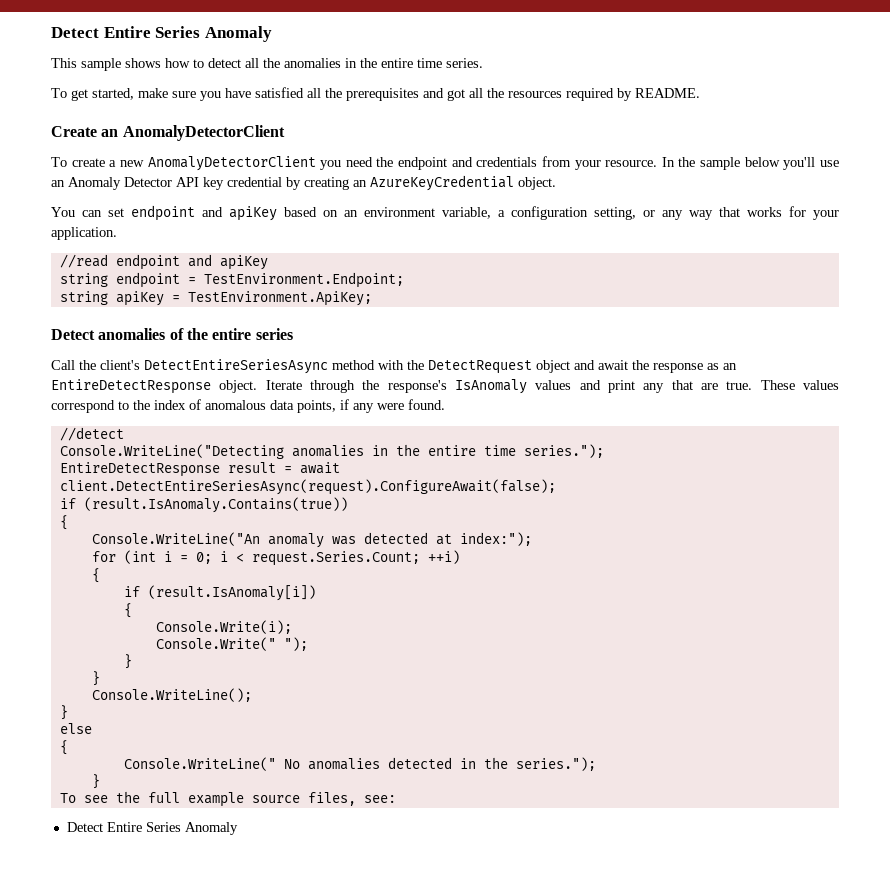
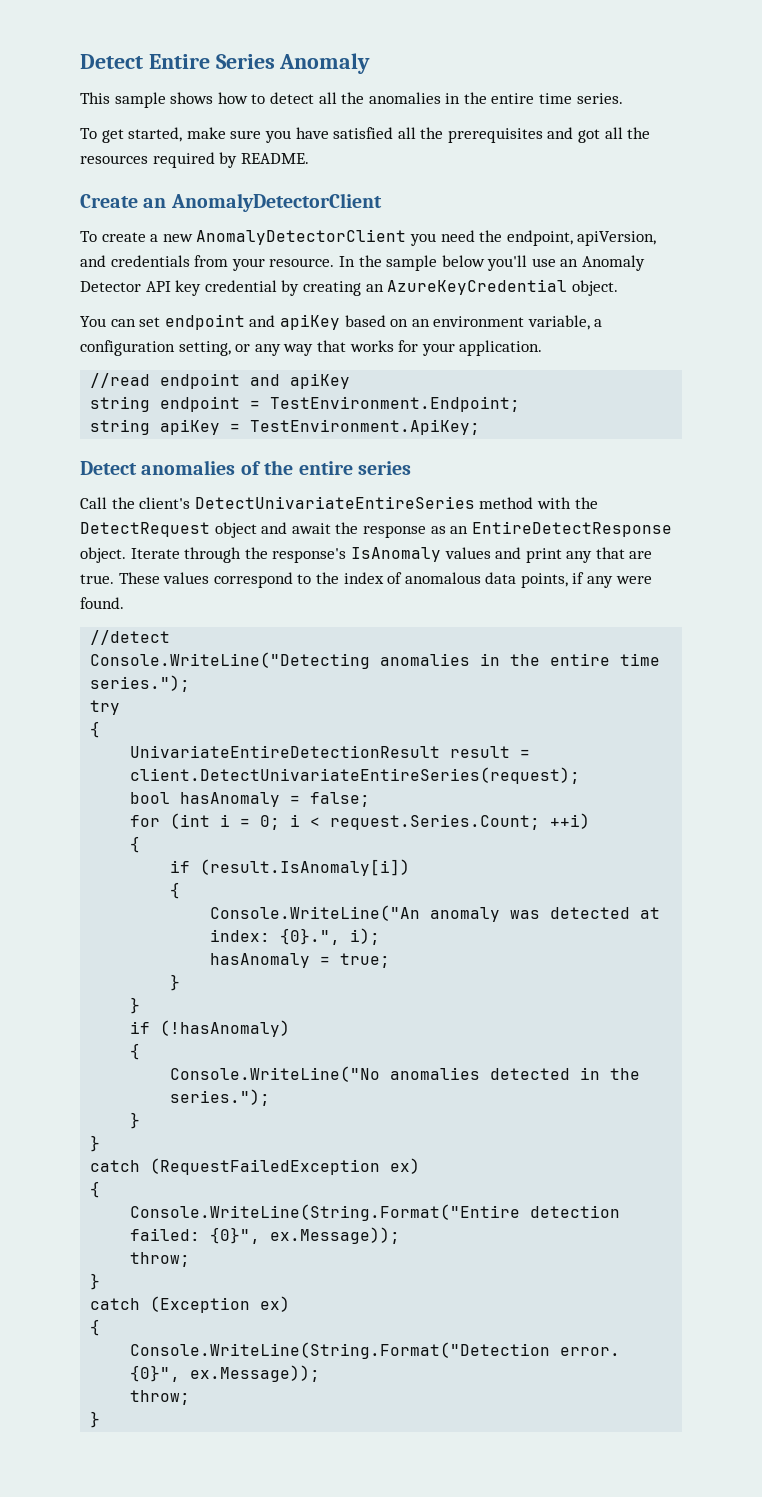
[398,157,448,170] endpoint -> [506,230,657,246] endpoint, apiVersion,
[144,359,328,374] DetectEntireSeriesAsync -> [194,496,475,509] DetectUnivariateEntireSeries
[59,462,340,477] [59,479,556,495] [59,497,348,513] [59,515,68,530] [91,532,532,548] EntireDetectResponse result = await client.DetectEntireSeriesAsync(request).ConfigureAwait(false); // if (result.IsAnomaly.Contains(true)) // { // Console.WriteLine("An anomaly was detected at index:"); -> [90,700,121,715] [90,721,101,738] [130,745,531,758] [130,767,581,784] [130,792,371,807] try // { // UnivariateEntireDetectionResult result = client.DetectUnivariateEntireSeries(request); // bool hasAnomaly = false;
[155,620,292,634] [155,637,308,651] [123,654,132,669] [91,671,100,686] [91,688,252,702] [59,705,68,720] [59,723,92,734] [59,740,68,755] [123,757,300,771] Console.Write(i); // Console.Write(" "); // } // } // Console.WriteLine(); // } // else // { // Console.WriteLine(" No -> [210,905,661,922] [210,928,381,945] [210,953,391,968] [170,974,181,991] [130,997,141,1014] [130,1020,291,1037] [130,1043,141,1060] [170,1066,381,1082] Console.WriteLine("An anomaly was detected at index: {0}.", i); // hasAnomaly = true; // } // } // if (!hasAnomaly) // { // Console.WriteLine("No
[59,791,396,807] [66,822,238,835] To see the full example source files, see: // Detect Entire Series Anomaly -> [90,1135,101,1152] [90,1158,421,1175] [90,1181,101,1198] [130,1204,621,1221] [130,1227,401,1244] [130,1252,191,1267] [90,1273,101,1290] [90,1296,291,1313] [90,1319,101,1336] [130,1342,621,1359] [130,1365,321,1382] [130,1390,191,1405] [90,1411,101,1428] } // catch (RequestFailedException ex) // { // Console.WriteLine(String.Format("Entire detection failed: {0}", ex.Message)); // throw; // } // catch (Exception ex) // { // Console.WriteLine(String.Format("Detection error. {0}", ex.Message)); // throw; // }

